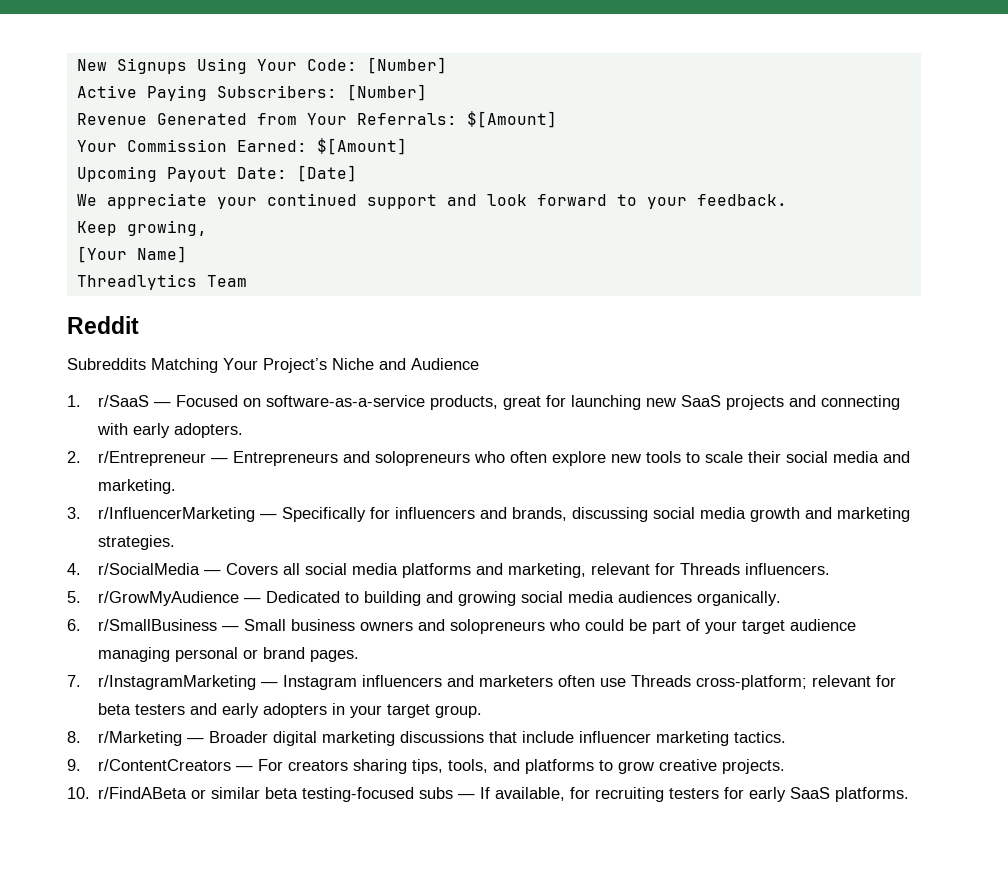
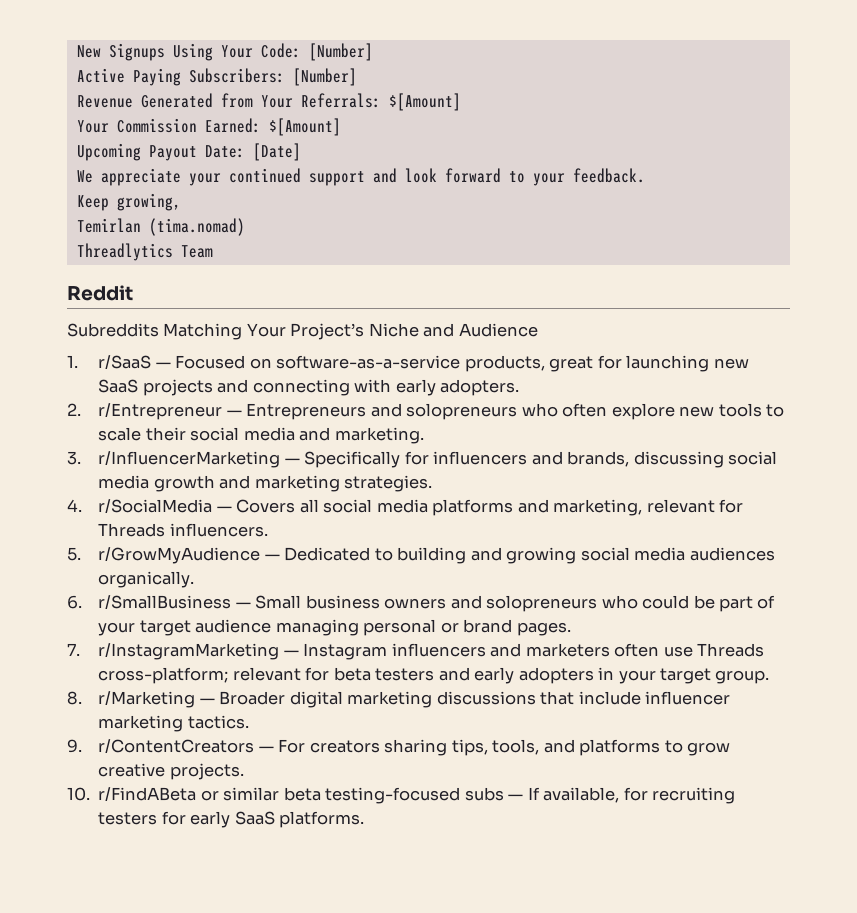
[76,246,187,263] [Your Name] -> [76,218,245,236] Temirlan (tima.nomad)

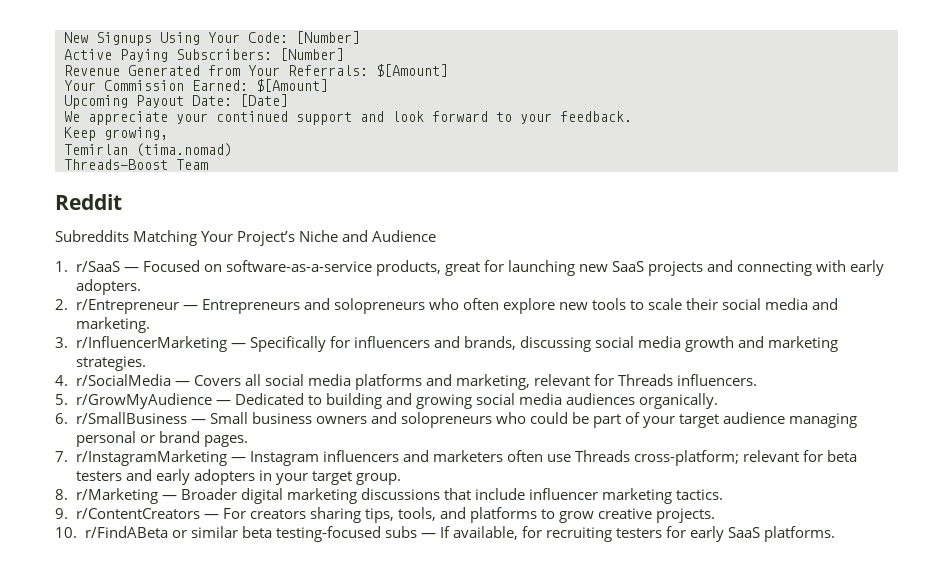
[76,243,173,261] Threadlytics -> [64,159,168,170] Threads-Boost

